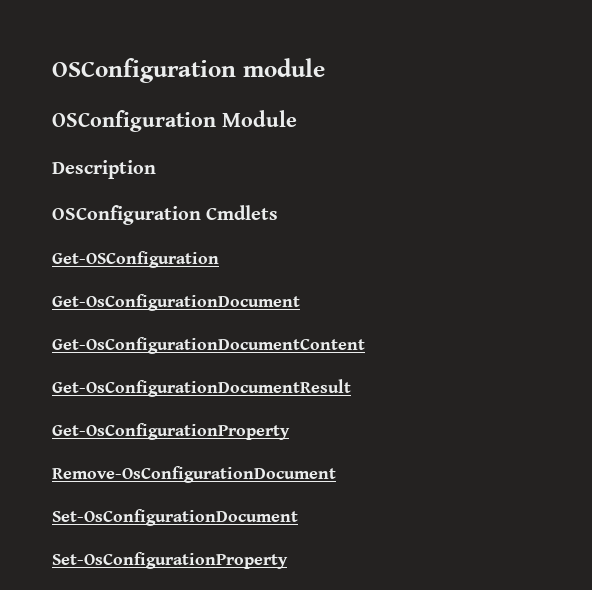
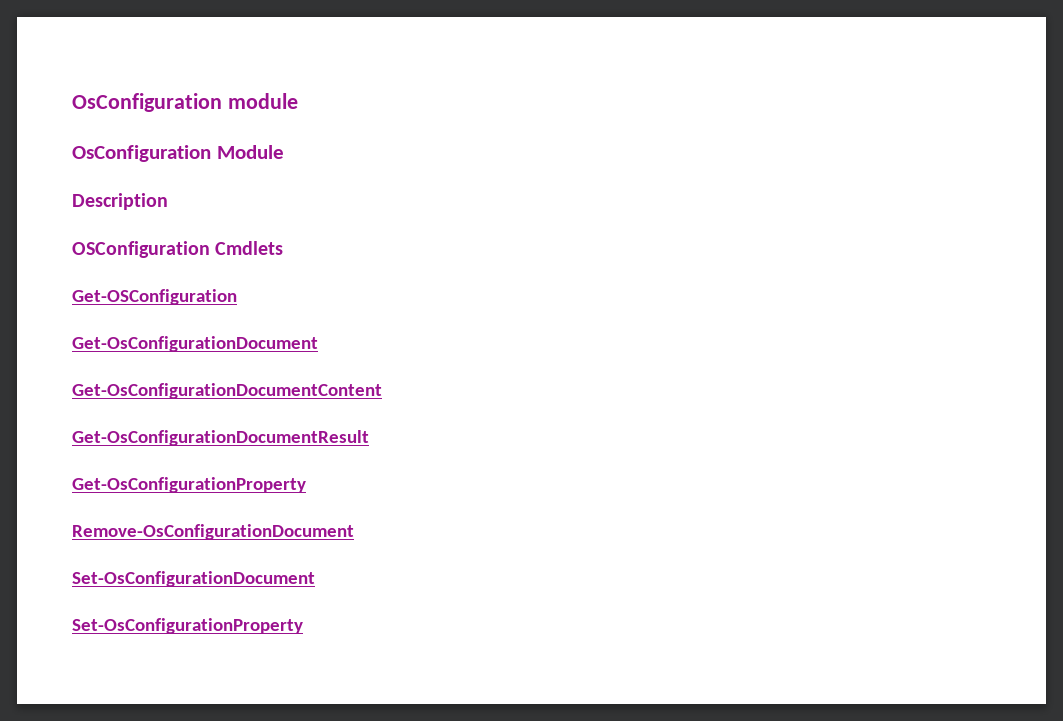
[52,58,236,83] OSConfiguration -> [72,93,222,112] OsConfiguration
[52,110,216,132] OSConfiguration -> [72,145,211,162] OsConfiguration

